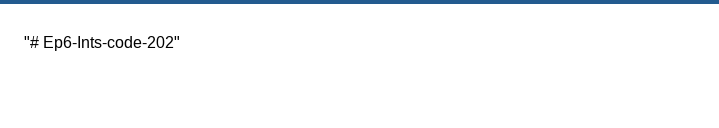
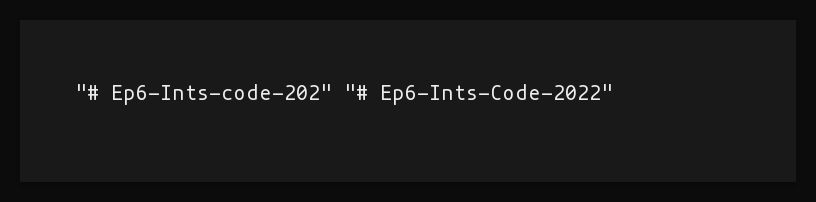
(181, 43) none -> [344,84,613,105] "# Ep6-Ints-Code-2022"

